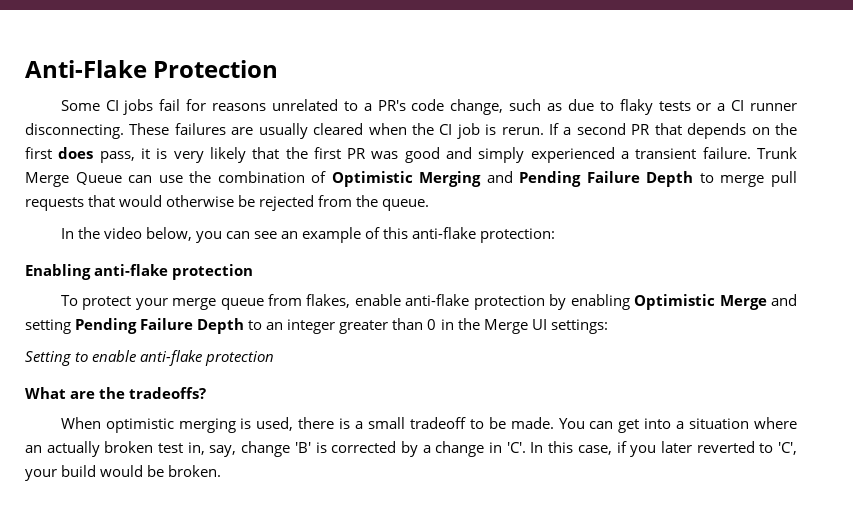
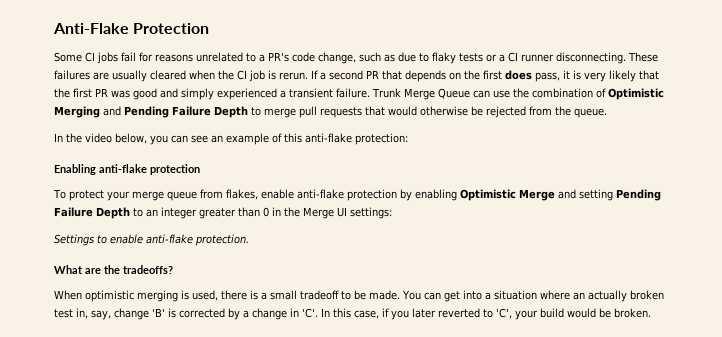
[25,351,72,366] Setting -> [54,234,94,246] Settings
[205,351,275,366] protection -> [195,234,249,246] protection.

